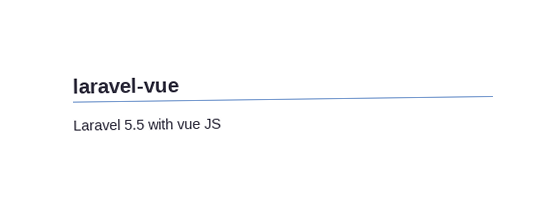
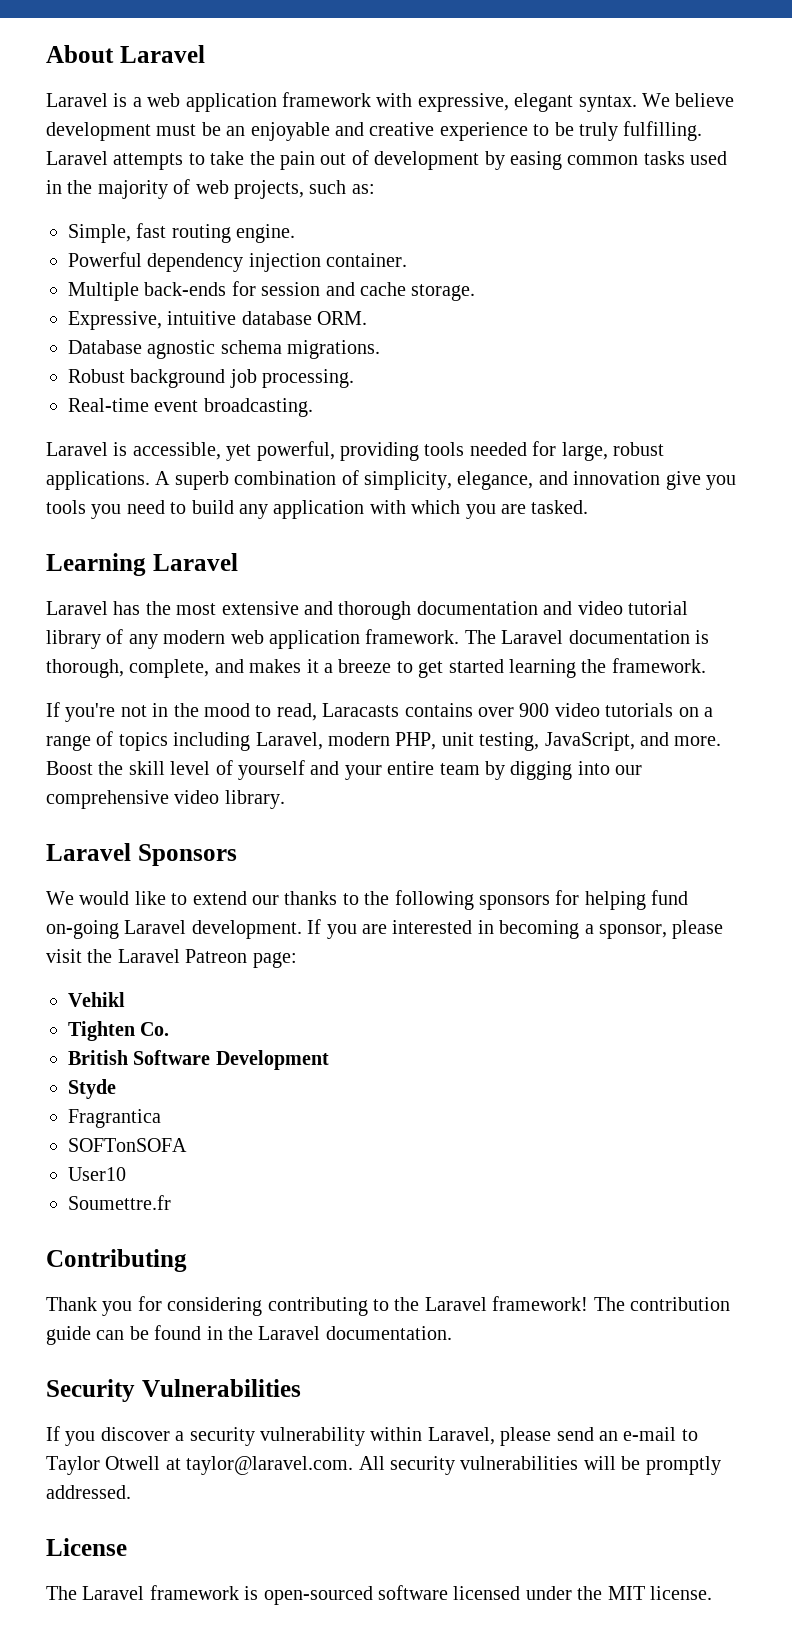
[72,77,179,94] [73,118,222,131] laravel-vue // Laravel 5.5 with vue JS -> [46,45,205,63] [46,92,735,112] [46,121,703,141] [46,150,728,170] [46,179,375,199] [68,223,296,243] [68,252,408,272] [68,281,476,301] [68,311,368,330] [68,340,381,359] [68,369,355,388] [68,398,313,417] [46,441,664,461] [46,470,736,490] [46,500,589,519] [46,553,238,576] [46,601,688,620] [46,629,709,649] [46,658,706,678] [46,702,713,722] [46,731,722,751] [46,760,643,780] [46,790,285,809] [46,843,237,866] [46,890,689,910] [46,919,724,939] [46,949,297,968] [68,992,125,1007] [68,1021,170,1041] [68,1050,329,1070] [68,1079,116,1099] [68,1109,161,1128] [68,1138,187,1152] [68,1167,126,1181] [68,1195,171,1210] [46,1249,187,1272] [46,1296,730,1316] [46,1325,452,1345] [46,1379,301,1402] [46,1426,698,1446] [46,1456,721,1475] [46,1485,131,1499] [46,1538,127,1556] [46,1585,712,1605] About Laravel // Laravel is a web application framework with expressive, elegant syntax. We believe development must be an enjoyable and creative experience to be truly fulfilling. Laravel attempts to take the pain out of development by easing common tasks used in the majority of web projects, such as: // Simple, fast routing engine. // Powerful dependency injection container. // Multiple back-ends for session and cache storage. // Expressive, intuitive database ORM. // Database agnostic schema migrations. // Robust background job processing. // Real-time event broadcasting. // Laravel is accessible, yet powerful, providing tools needed for large, robust applications. A superb combination of simplicity, elegance, and innovation give you tools you need to build any application with which you are tasked. // Learning Laravel // Laravel has the most extensive and thorough documentation and video tutorial library of any modern web application framework. The Laravel documentation is thorough, complete, and makes it a breeze to get started learning the framework. // If you're not in the mood to read, Laracasts contains over 900 video tutorials on a range of topics including Laravel, modern PHP, unit testing, JavaScript, and more. Boost the skill level of yourself and your entire team by digging into our comprehensive video library. // Laravel Sponsors // We would like to extend our thanks to the following sponsors for helping fund on-going Laravel development. If you are interested in becoming a sponsor, please visit the Laravel Patreon page: // Vehikl // Tighten Co. // British Software Development // Styde // Fragrantica // SOFTonSOFA // User10 // Soumettre.fr // Contributing // Thank you for considering contributing to the Laravel framework! The contribution guide can be found in the Laravel documentation. // Security Vulnerabilities // If you discover a security vulnerability within Laravel, please send an e-mail to Taylor Otwell at taylor@laravel.com. All security vulnerabilities will be promptly addressed. // License // The Laravel framework is open-sourced software licensed under the MIT license.

